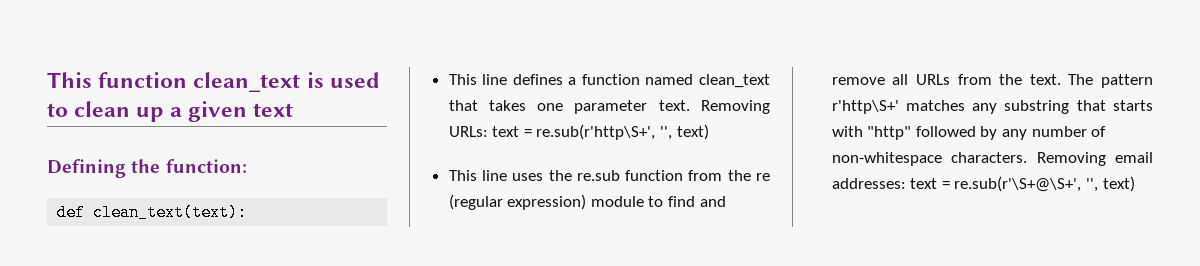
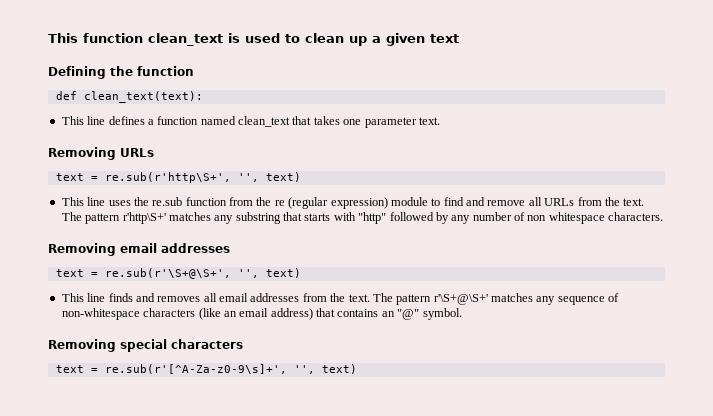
[165,159,247,173] function: -> [137,66,194,76] function
[701,100,770,114] [448,126,488,137] Removing URLs: -> [48,147,154,160] // Removing URLs //
[831,152,942,166] non-whitespace -> [527,212,605,224] non whitespace
(1028, 157) none -> (664, 216) //
[831,178,906,189] addresses: -> [161,243,230,253] addresses //
(1135, 184) none -> [61,293,620,305] [61,308,462,320] [48,339,243,352] [55,364,357,374] // This line finds and removes all email addresses from the text. The pattern r'\S+@\S+' matches any sequence of non-whitespace characters (like an email address) that contains an "@" symbol. // Removing special characters // text = re.sub(r'[^A-Za-z0-9\s]+', '', text)

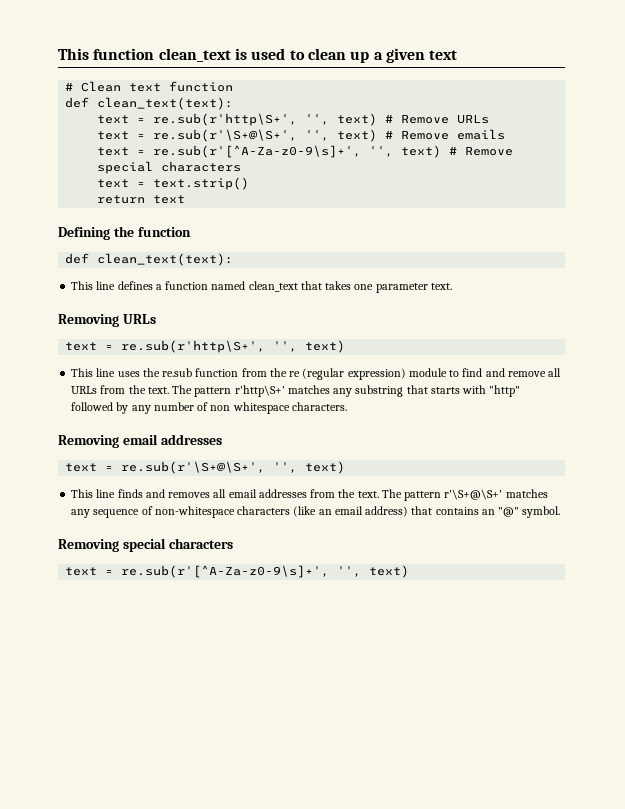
(459, 38) none -> [65,81,234,92] [65,97,234,110] [97,113,490,126] [97,129,506,142] [97,145,514,158] [97,161,242,174] [97,177,250,190] [97,195,186,204] // # Clean text function // def clean_text(text): // text = re.sub(r'http\S+', '', text) # Remove URLs // text = re.sub(r'\S+@\S+', '', text) # Remove emails // text = re.sub(r'[^A-Za-z0-9\s]+', '', text) # Remove special characters // text = text.strip() // return text

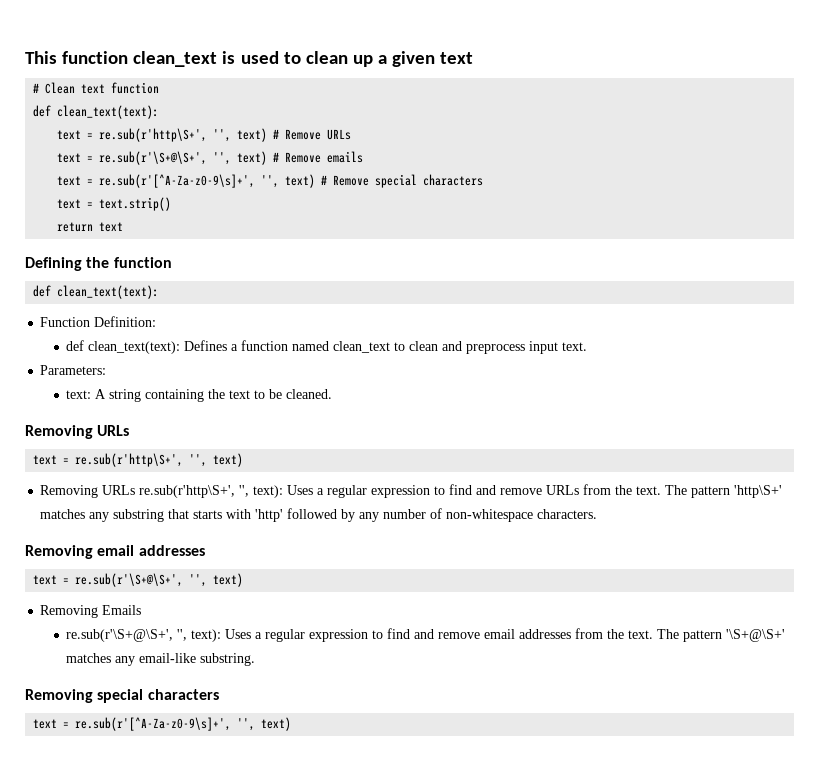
[71,281,452,293] This line defines a function named clean_text that takes one parameter text. -> [40,316,157,327] [66,340,588,354] [40,365,107,375] [66,389,333,402] Function Definition: // def clean_text(text): Defines a function named clean_text to clean and preprocess input text. // Parameters: // text: A string containing the text to be cleaned.
[71,368,562,380] This line uses the re.sub function from the re (regular expression) module to find and remove all -> [40,484,543,498] Removing URLs re.sub(r'http\S+', '', text): Uses a regular expression to find and remove
[234,385,285,397] r'http\S+' -> [734,485,783,498] 'http\S+'
[489,385,521,397] "http" -> [255,509,284,522] 'http'
[210,402,290,414] non whitespace -> [446,509,534,522] non-whitespace
[71,489,227,498] This line finds and removes all -> [40,605,142,618] [66,628,481,642] Removing Emails // re.sub(r'\S+@\S+', '', text): Uses a regular expression to find and remove
[444,489,548,500] [71,506,561,518] r'\S+@\S+' matches any sequence of non-whitespace characters (like an email address) that contains an "@" symbol. -> [726,629,786,642] [66,653,256,666] '\S+@\S+' matches any email-like substring.

